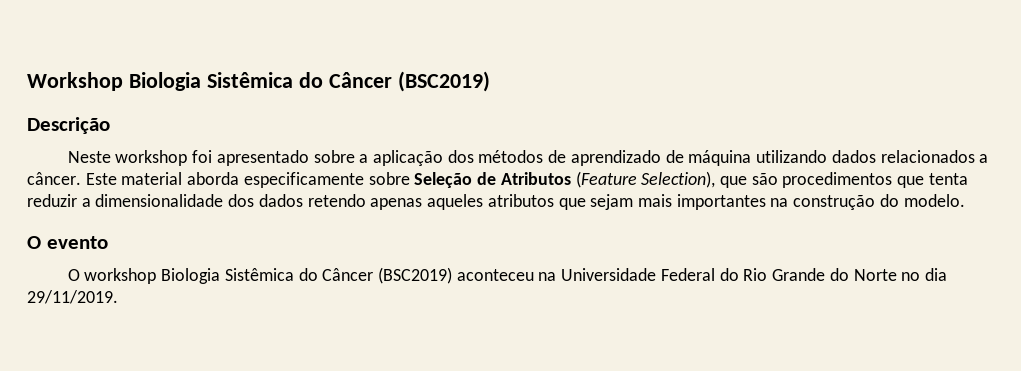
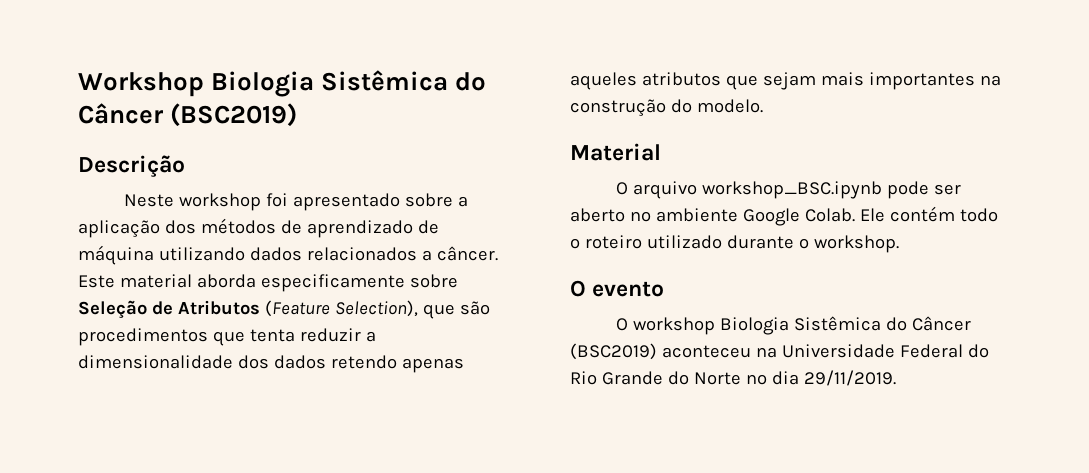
(965, 200) none -> [570,143,661,161] [615,181,961,199] [570,206,998,226] [570,235,899,253] // Material // O arquivo workshop_BSC.ipynb pode ser aberto no ambiente Google Colab. Ele contém todo o roteiro utilizado durante o workshop.

